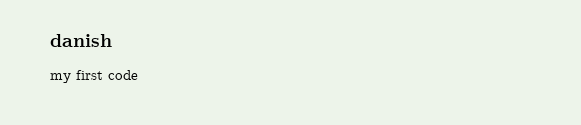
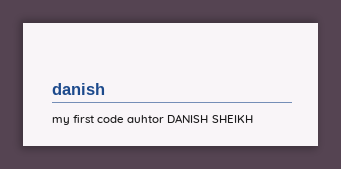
(138, 75) none -> [127,114,253,123] auhtor DANISH SHEIKH

